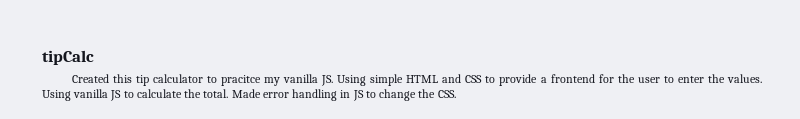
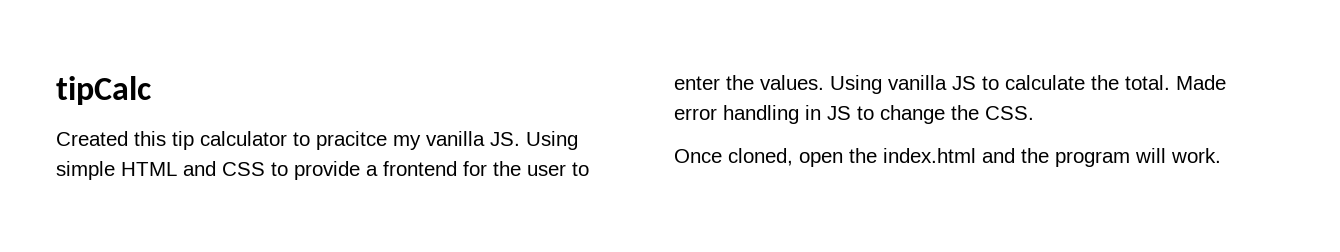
(456, 94) none -> [674,148,1221,167] // Once cloned, open the index.html and the program will work.

